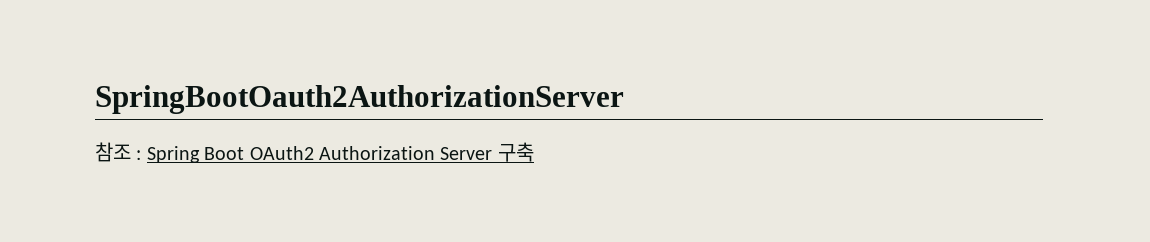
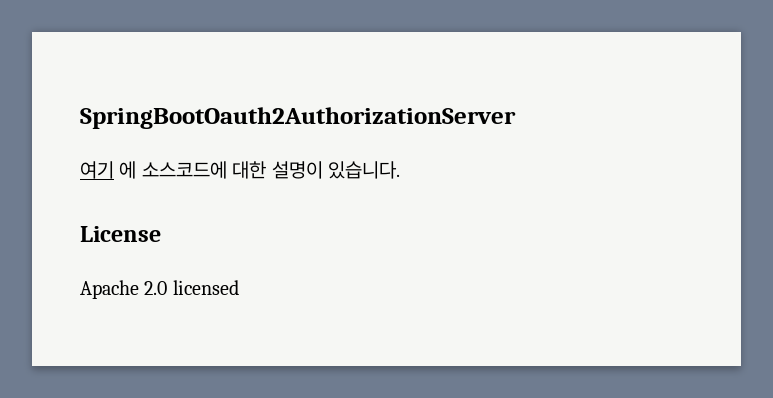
[95,142,534,163] 참조 : Spring Boot OAuth2 Authorization Server 구축 -> [80,161,400,179] [80,226,161,242] [80,280,239,299] 여기 에 소스코드에 대한 설명이 있습니다. // License // Apache 2.0 licensed

